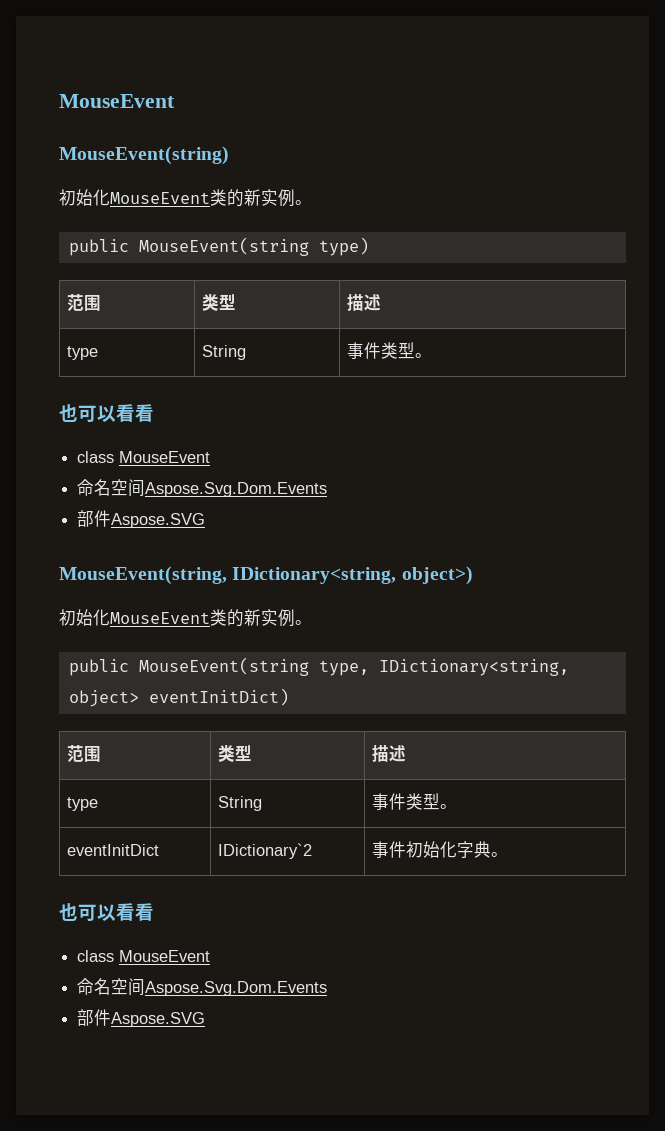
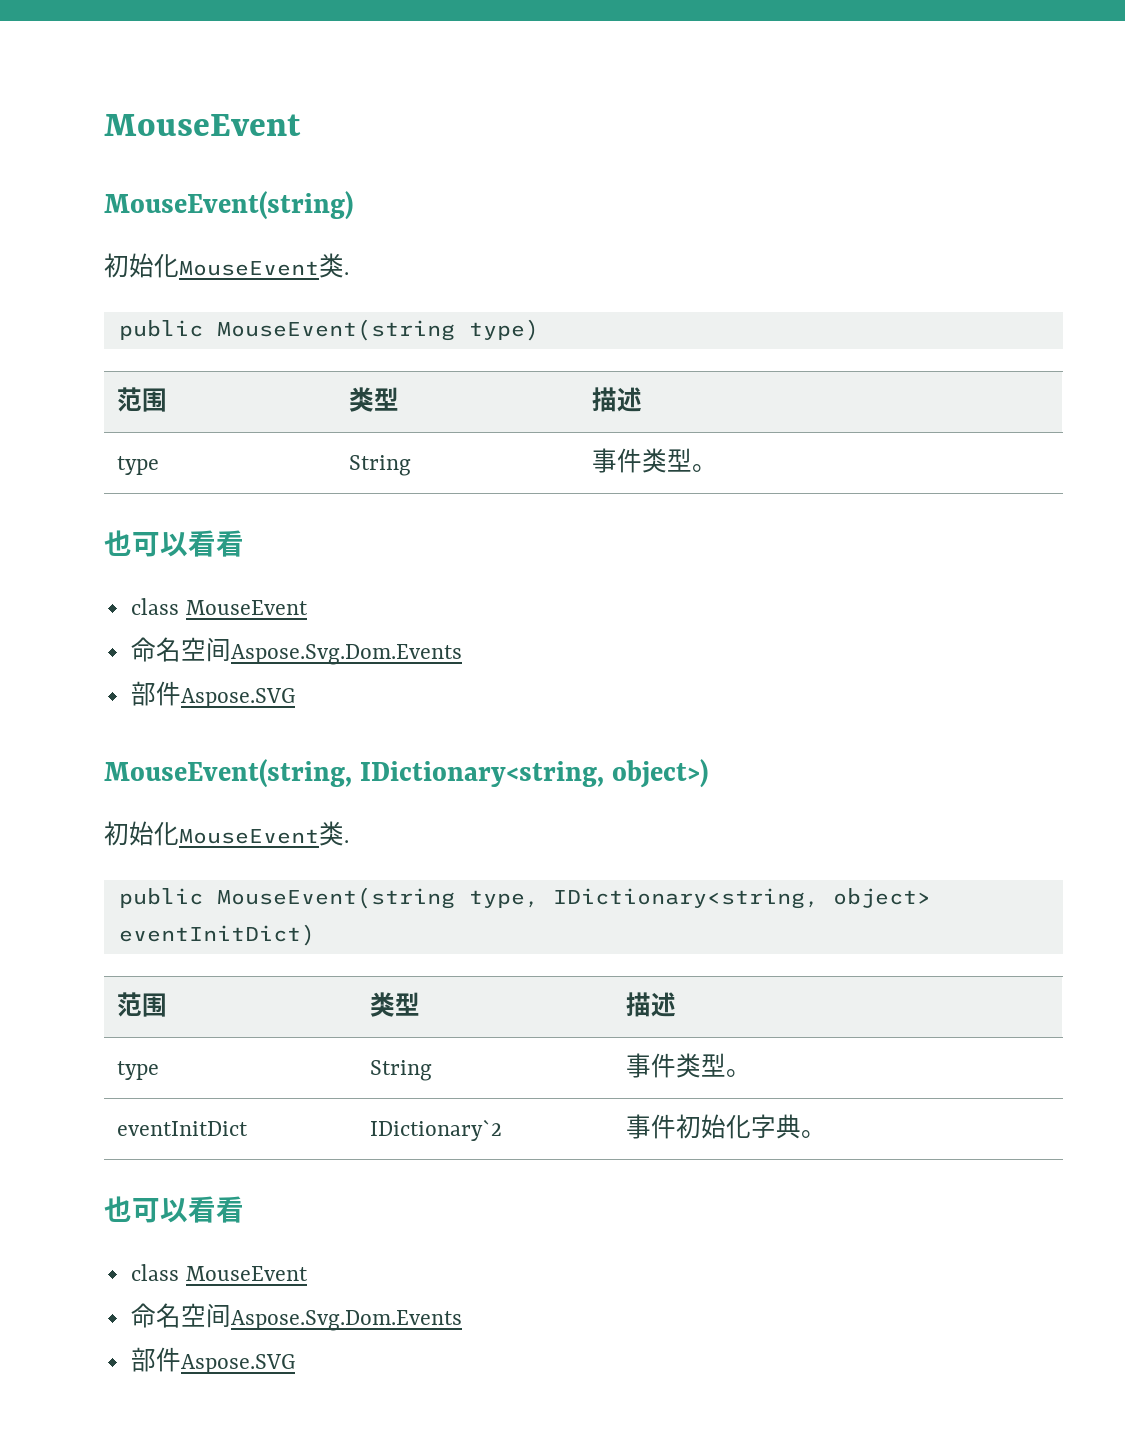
[227,189,312,207] 的新实例。 -> [344,272,349,275] .
[227,609,312,627] 的新实例。 -> [344,840,349,843] .

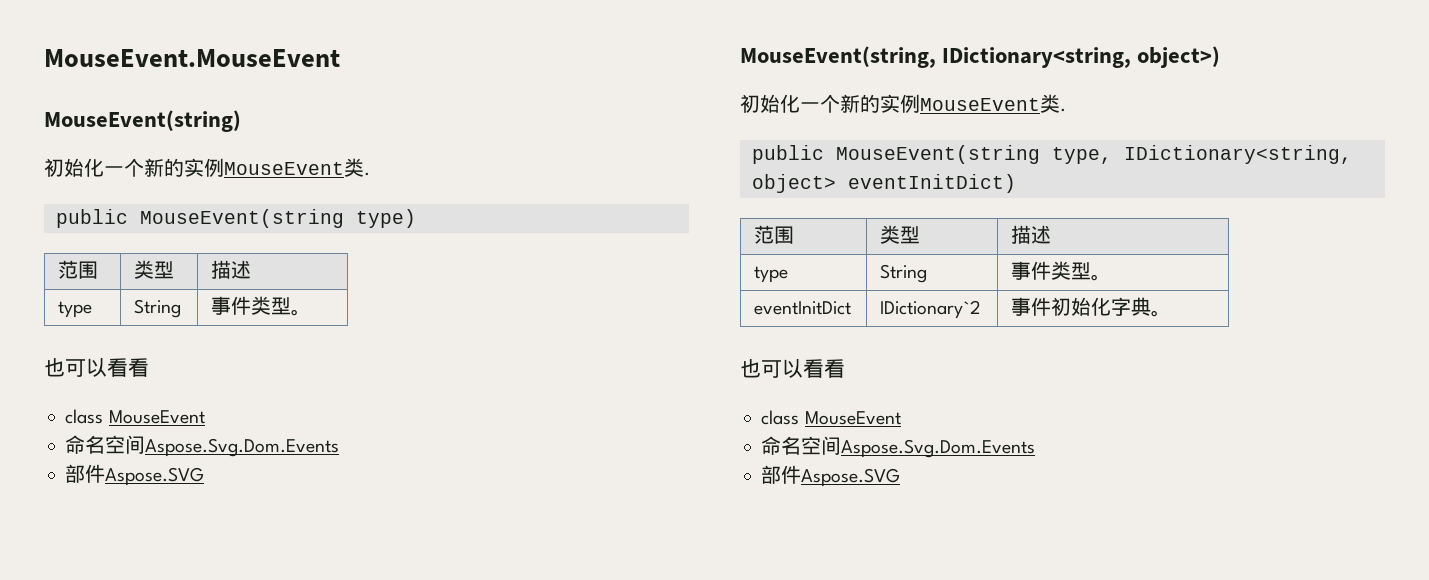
[104,114,301,136] MouseEvent -> [44,49,340,67] MouseEvent.MouseEvent
(179, 265) none -> [104,158,224,177] 一个新的实例
(179, 833) none -> [800,94,920,113] 一个新的实例

